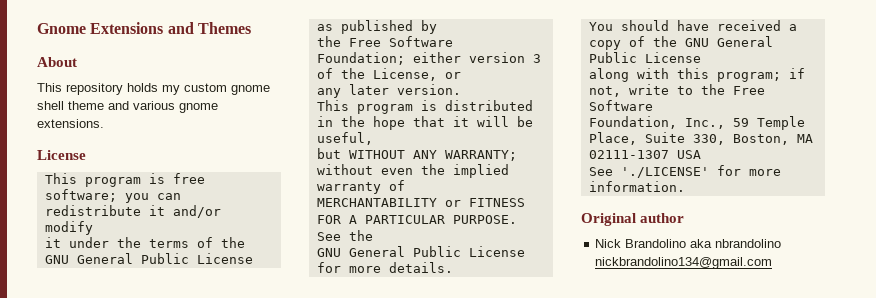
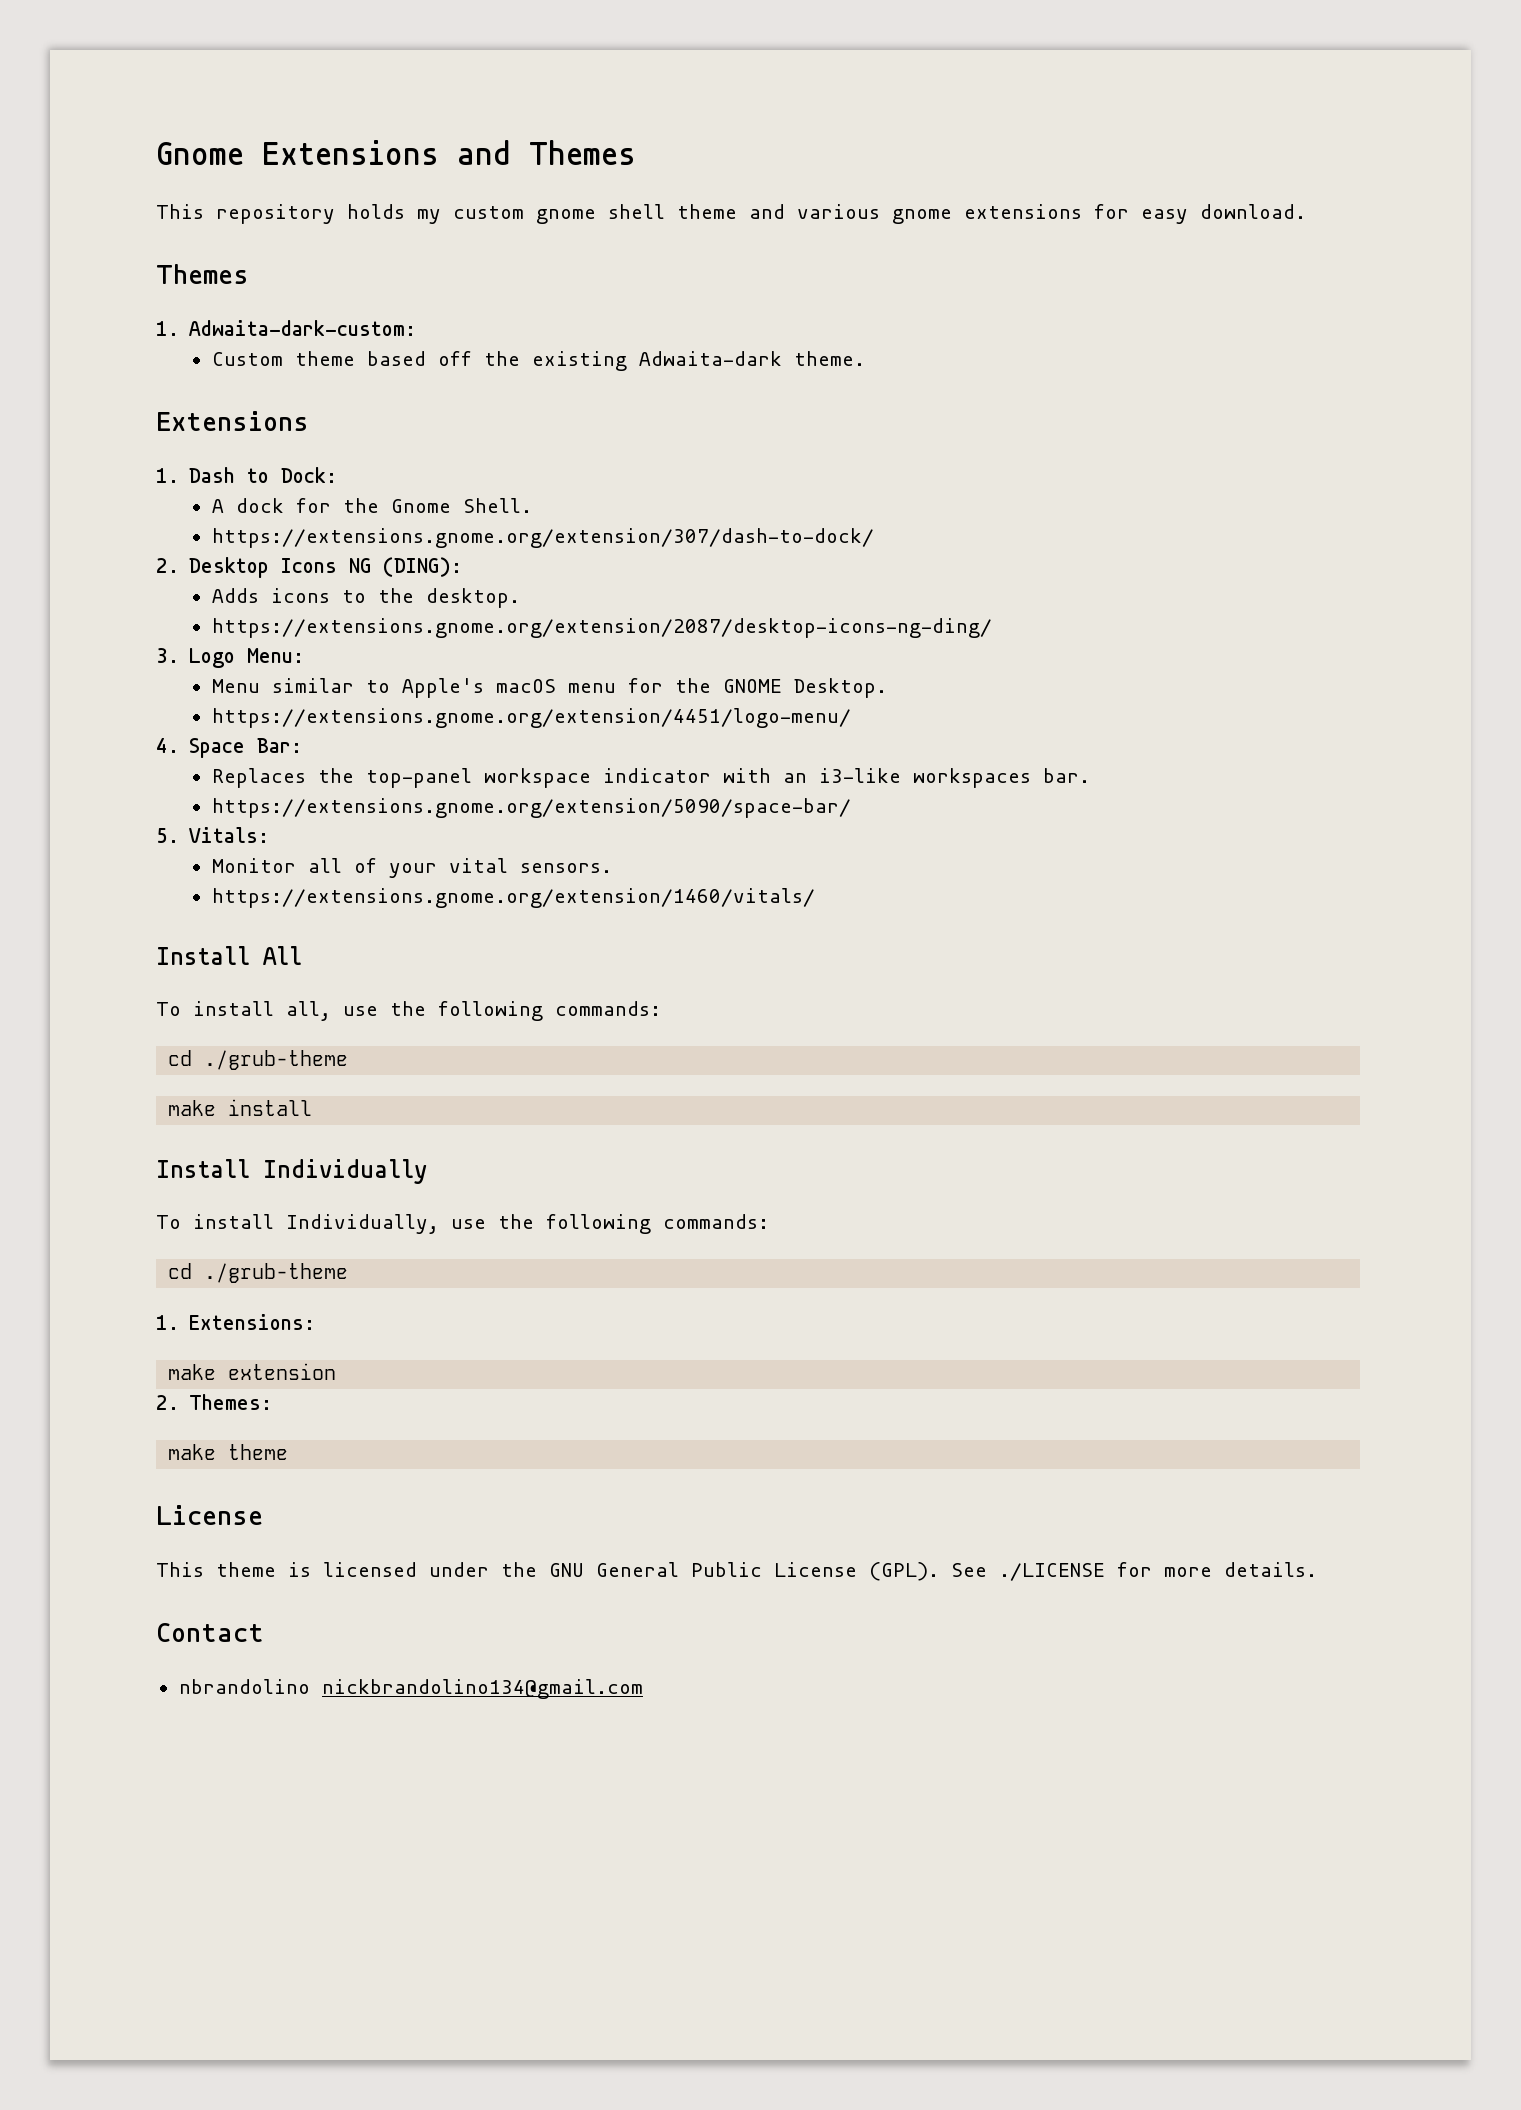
[37,57,77,67] // About -> (636, 152) none
[37,119,104,128] [37,150,86,160] [44,173,205,187] [44,189,181,203] [44,205,221,218] [44,221,93,235] [44,237,245,248] [44,253,253,264] [316,20,437,34] [316,36,453,47] [316,52,541,65] [316,68,461,81] [316,84,461,98] [316,100,533,114] [316,116,533,130] [316,132,373,145] [316,148,517,161] [316,164,509,178] [316,180,405,194] [316,198,525,207] [316,215,517,224] [316,230,373,241] [316,246,525,257] [316,262,453,273] [588,20,797,31] [588,36,773,50] [588,52,701,63] [588,68,805,82] [588,84,765,97] [588,100,653,111] [588,116,805,130] [588,132,813,145] [588,150,701,159] [588,165,781,178] [588,181,685,192] [581,213,685,226] [595,239,713,248] extensions. // License // This program is free software; you can redistribute it and/or modify // it under the terms of the GNU General Public License as published by // the Free Software Foundation; either version 3 of the License, or // any later version. // This program is distributed in the hope that it will be useful, // but WITHOUT ANY WARRANTY; without even the implied warranty of // MERCHANTABILITY or FITNESS FOR A PARTICULAR PURPOSE. See the // GNU General Public License for more details. // You should have received a copy of the GNU General Public License // along with this program; if not, write to the Free Software // Foundation, Inc., 59 Temple Place, Suite 330, Boston, MA 02111-1307 USA // See './LICENSE' for more information. // Original author // Nick Brandolino aka -> [964,204,1306,224] [156,264,249,284] [156,320,417,336] [211,351,865,371] [156,411,309,431] [156,467,338,483] [211,498,532,513] [211,528,874,548] [156,557,463,578] [211,588,520,608] [211,618,992,638] [156,648,305,668] [211,678,887,698] [211,708,851,728] [156,738,303,758] [211,768,1090,788] [211,798,851,818] [156,827,270,843] [211,858,612,878] [211,888,815,908] [156,946,302,965] [156,1001,661,1021] [168,1050,349,1070] [168,1099,313,1116] [156,1159,427,1184] [156,1214,769,1234] [168,1263,349,1283] [156,1314,316,1330] [168,1363,337,1380] [156,1394,273,1410] [168,1444,289,1460] [156,1505,263,1525] [156,1562,1317,1581] [156,1623,264,1642] extensions for easy download. // Themes // 1. Adwaita-dark-custom: // Custom theme based off the existing Adwaita-dark theme. // Extensions // 1. Dash to Dock: // A dock for the Gnome Shell. // https://extensions.gnome.org/extension/307/dash-to-dock/ // 2. Desktop Icons NG (DING): // Adds icons to the desktop. // https://extensions.gnome.org/extension/2087/desktop-icons-ng-ding/ // 3. Logo Menu: // Menu similar to Apple's macOS menu for the GNOME Desktop. // https://extensions.gnome.org/extension/4451/logo-menu/ // 4. Space Bar: // Replaces the top-panel workspace indicator with an i3-like workspaces bar. // https://extensions.gnome.org/extension/5090/space-bar/ // 5. Vitals: // Monitor all of your vital sensors. // https://extensions.gnome.org/extension/1460/vitals/ // Install All // To install all, use the following commands: // cd ./grub-theme // make install // Install Individually // To install Individually, use the following commands: // cd ./grub-theme // 1. Extensions: // make extension // 2. Themes: // make theme // License // This theme is licensed under the GNU General Public License (GPL). See ./LICENSE for more details. // Contact //

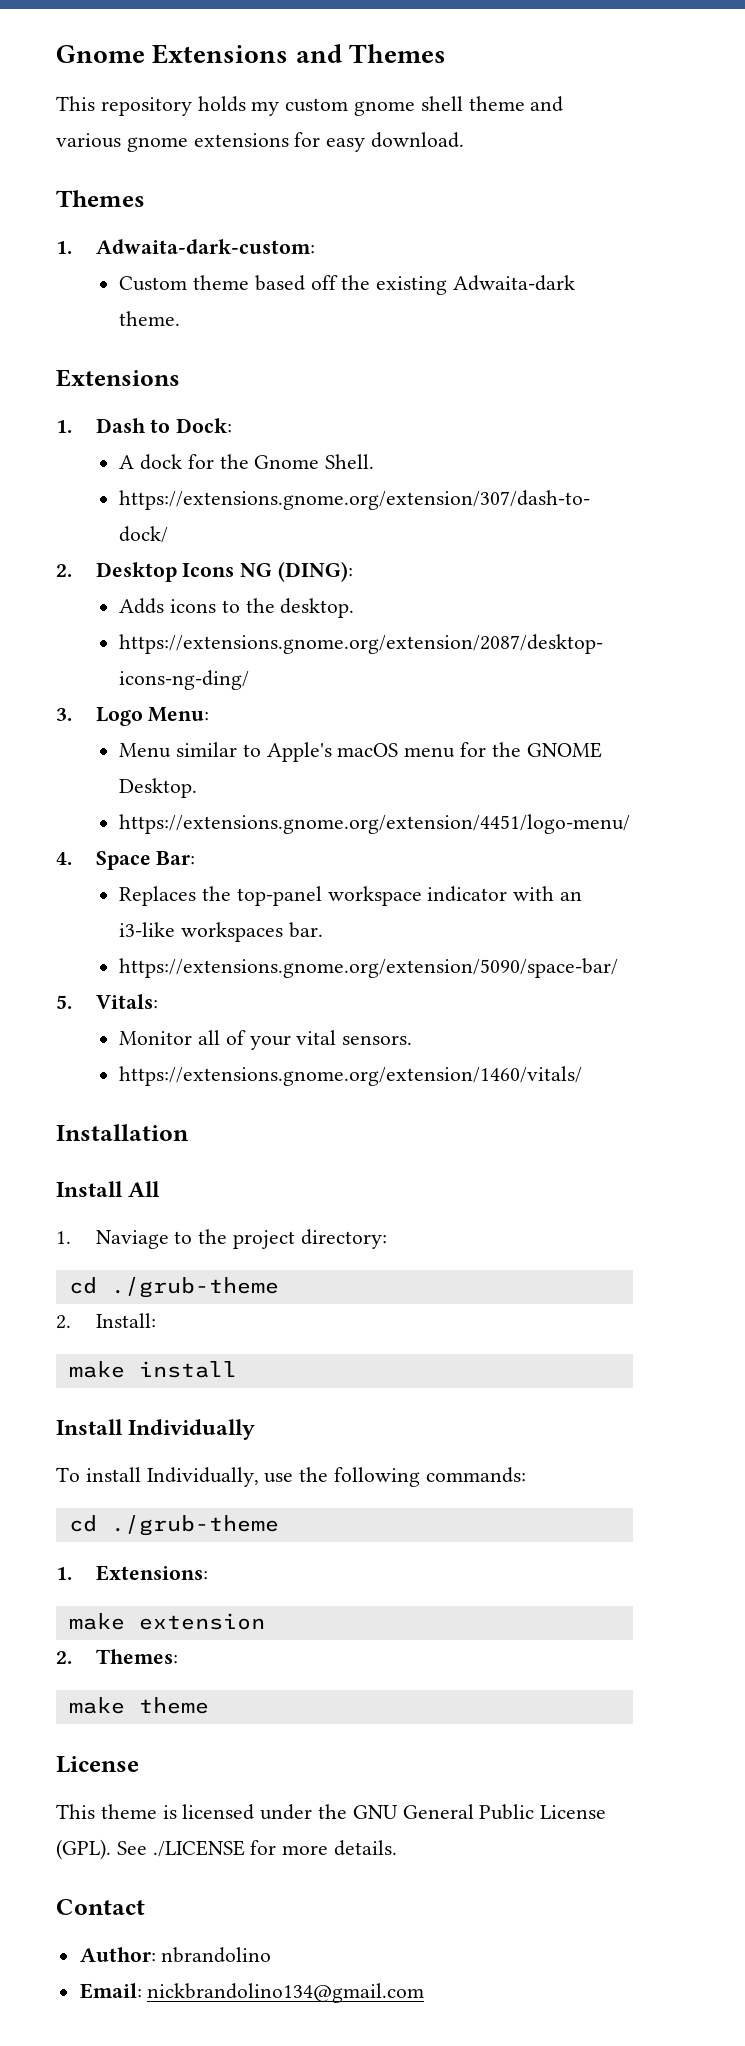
(815, 898) none -> [56,1124,189,1141] // Installation
[156,1001,661,1021] [168,1050,349,1070] To install all, use the following commands: // cd ./grub-theme -> [56,1229,387,1249] [68,1277,279,1298] [56,1313,156,1329] 1. Naviage to the project directory: // cd ./grub-theme // 2. Install:
(264, 1632) none -> [79,1947,156,1962] Author:
(310, 1686) none -> [79,1983,142,1999] // Email:

